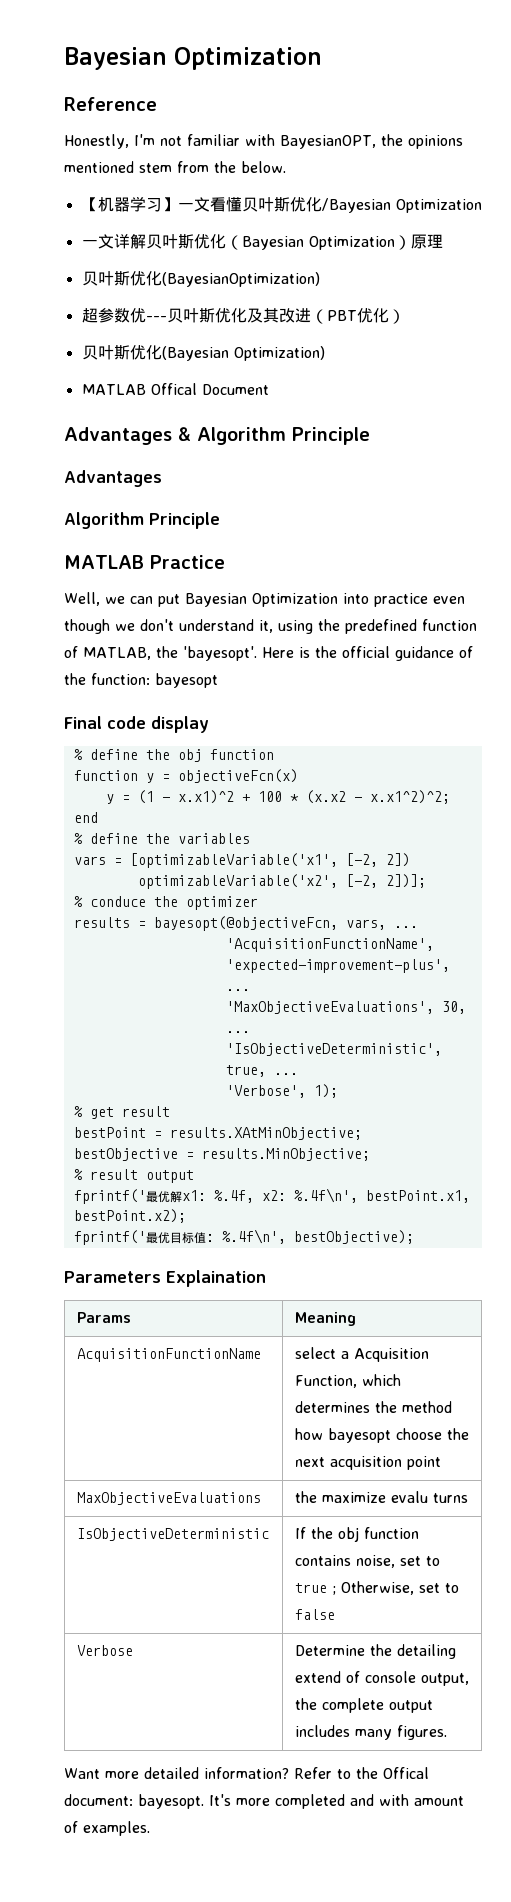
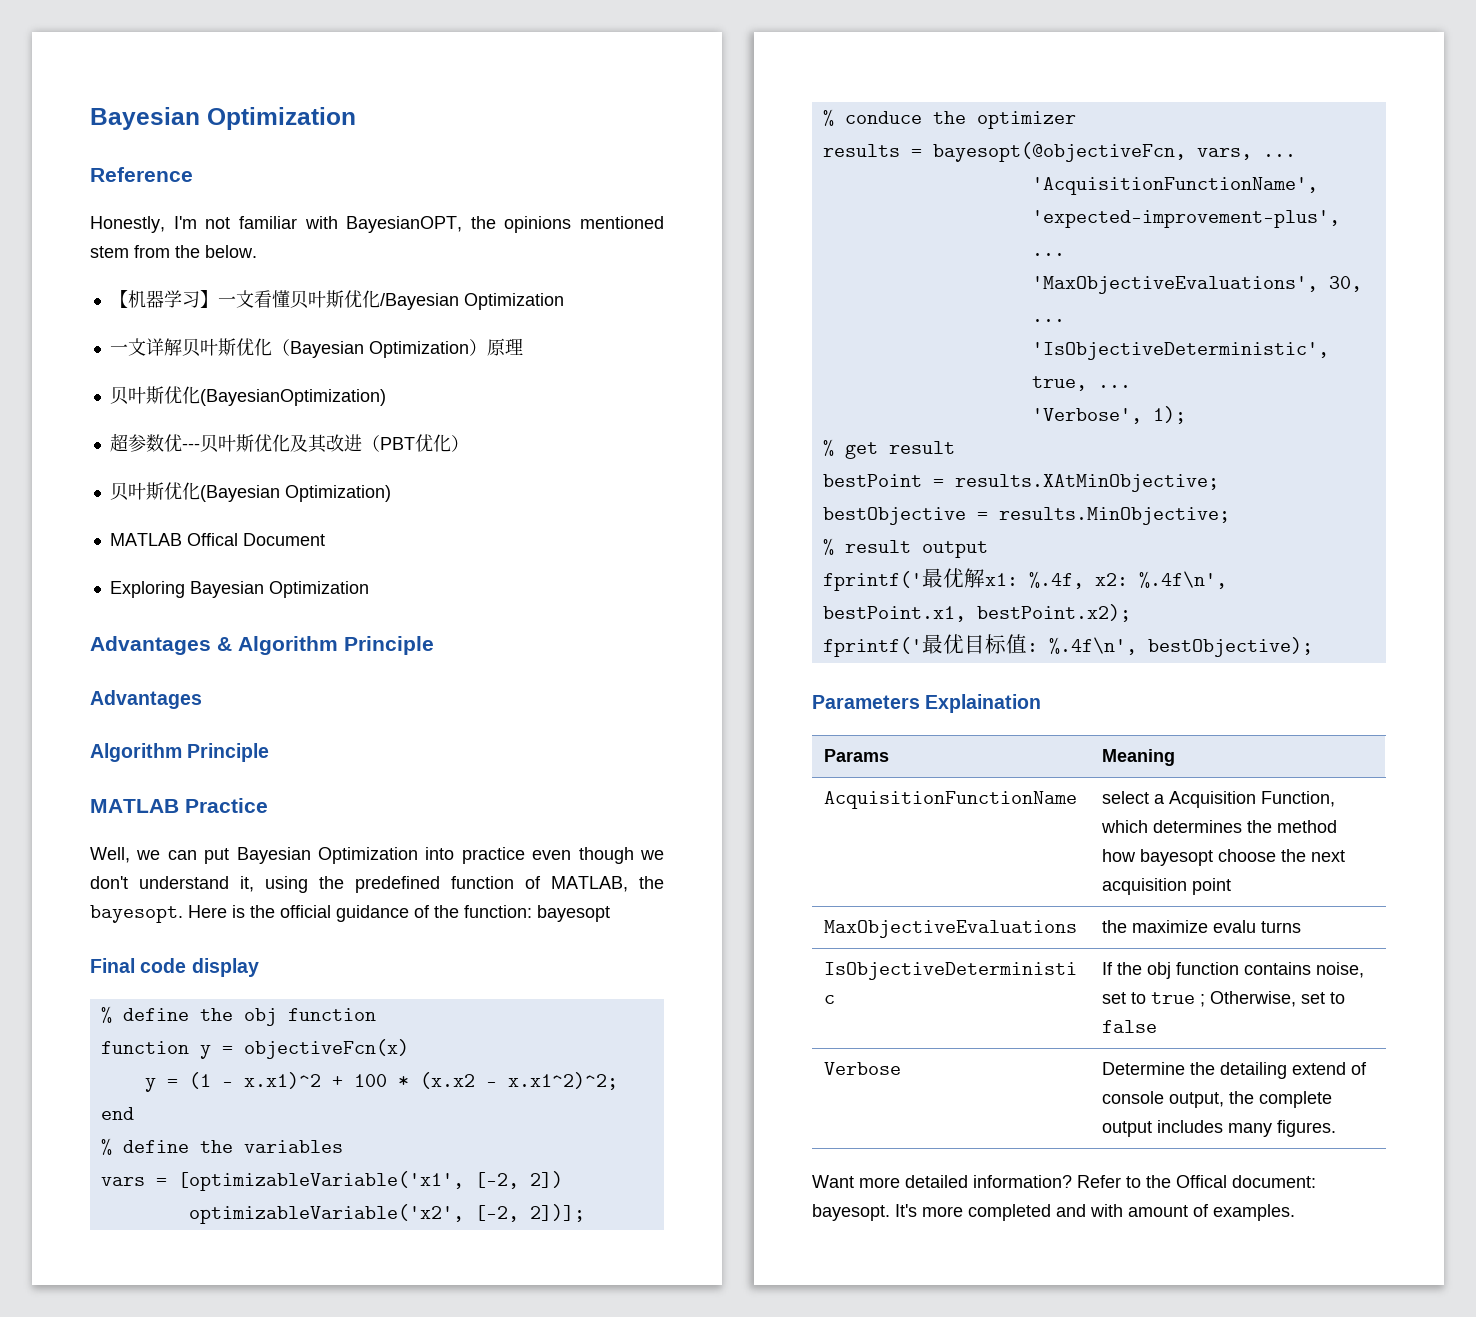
(269, 389) none -> [109,581,369,598] // Exploring Bayesian Optimization
[183,646,257,661] 'bayesopt'. -> [90,905,183,923] bayesopt.

